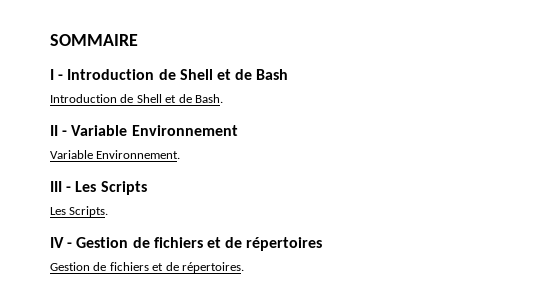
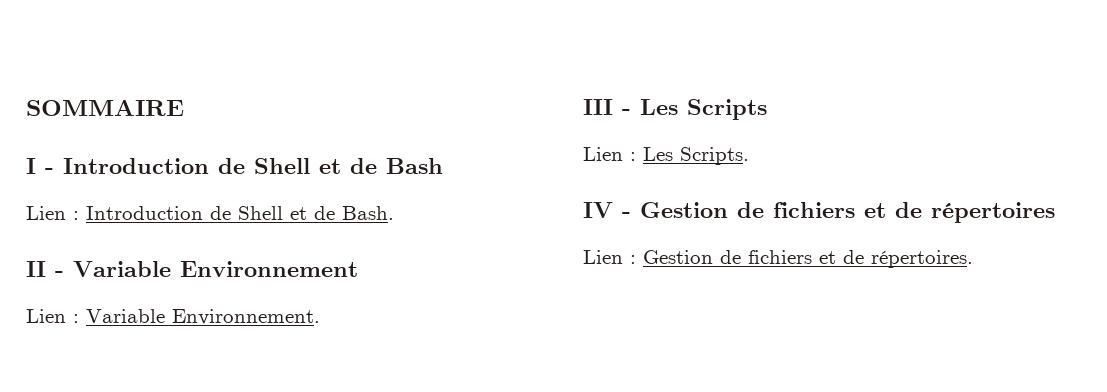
(289, 74) none -> [26,206,79,220] Lien :
(238, 130) none -> [26,309,79,323] Lien :
(147, 188) none -> [583,147,636,161] Lien :
(323, 244) none -> [583,250,636,264] Lien :

